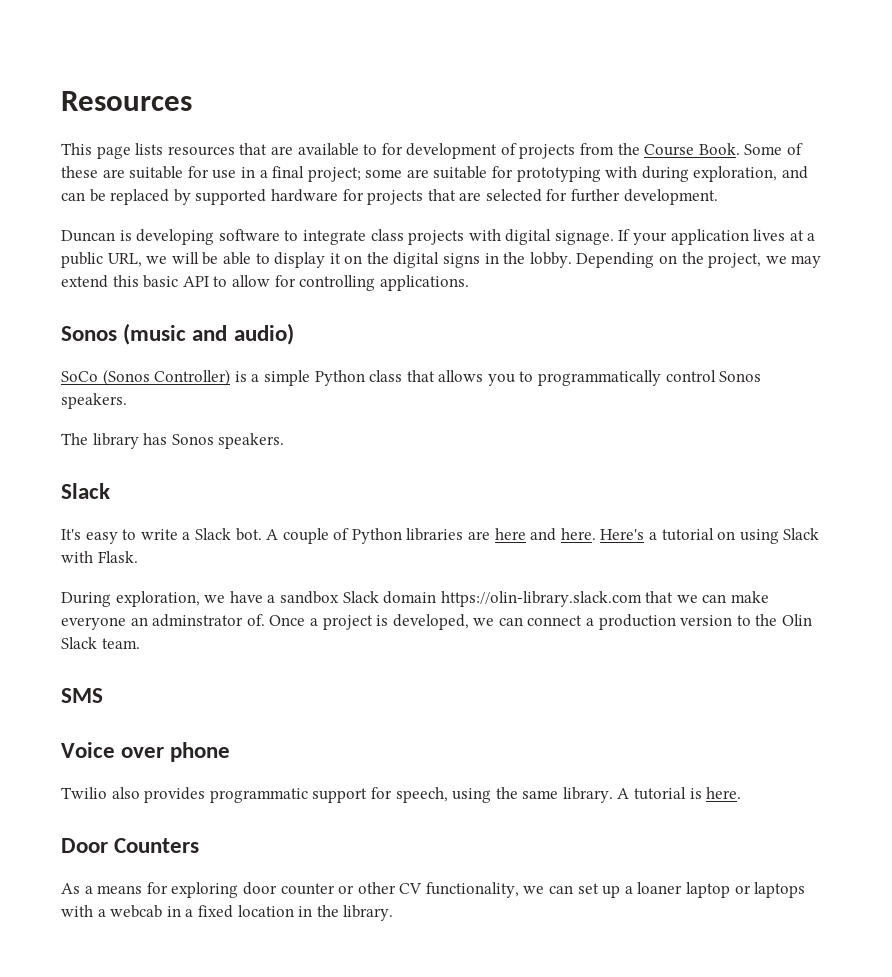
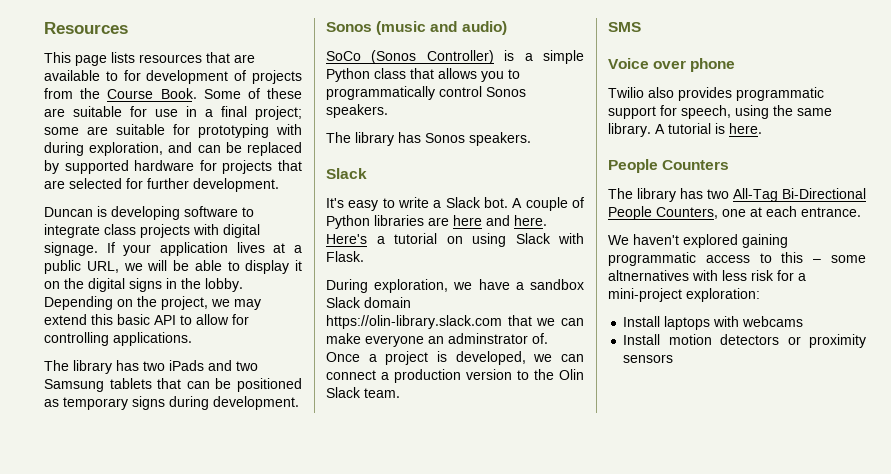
(469, 283) none -> [44,360,258,374] [44,378,302,392] [44,396,299,410] // The library has two iPads and two Samsung tablets that can be positioned as temporary signs during development.
[61,838,108,853] Door -> [608,159,658,173] People
[61,882,806,898] [61,905,394,921] As a means for exploring door counter or other CV functionality, we can set up a loaner laptop or laptops with a webcab in a fixed location in the library. -> [608,188,866,202] [608,206,861,220] [608,234,788,248] [608,252,866,266] [608,270,806,281] [608,288,760,302] [623,316,804,330] [623,334,866,348] [623,354,674,363] The library has two All-Tag Bi-Directional People Counters, one at each entrance. // We haven't explored gaining programmatic access to this – some altnernatives with less risk for a mini-project exploration: // Install laptops with webcams // Install motion detectors or proximity sensors

